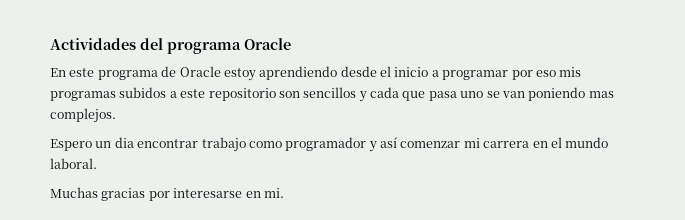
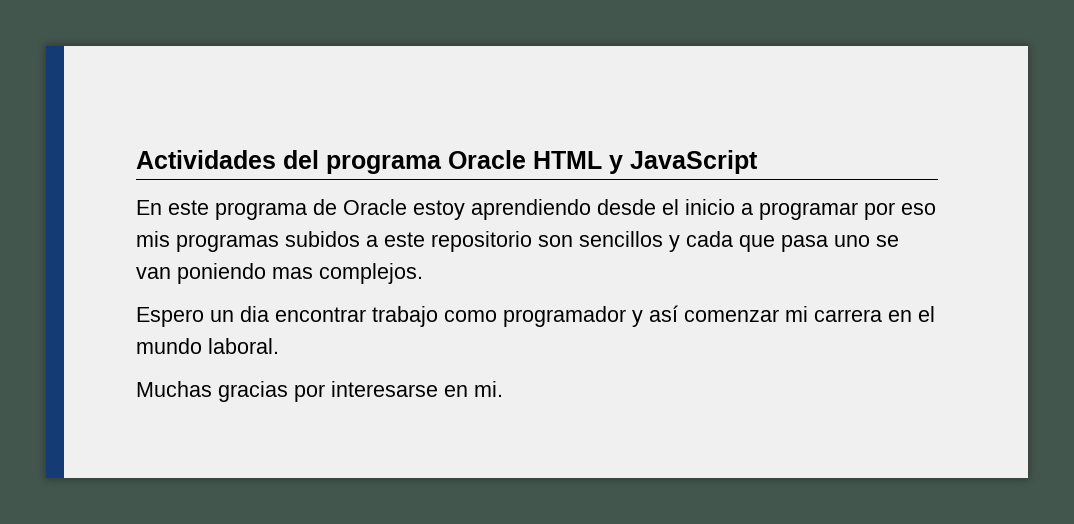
(291, 44) none -> [533,150,758,174] HTML y JavaScript

